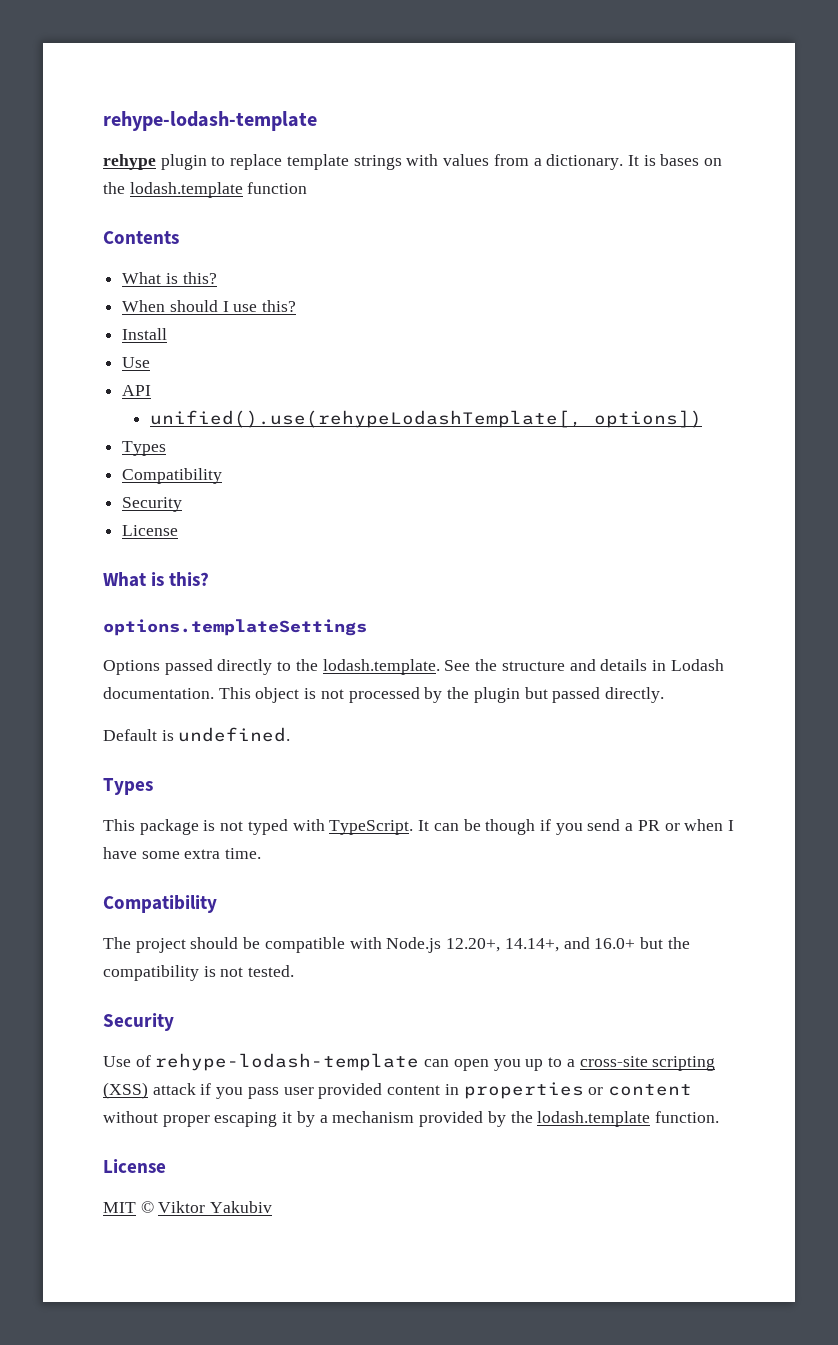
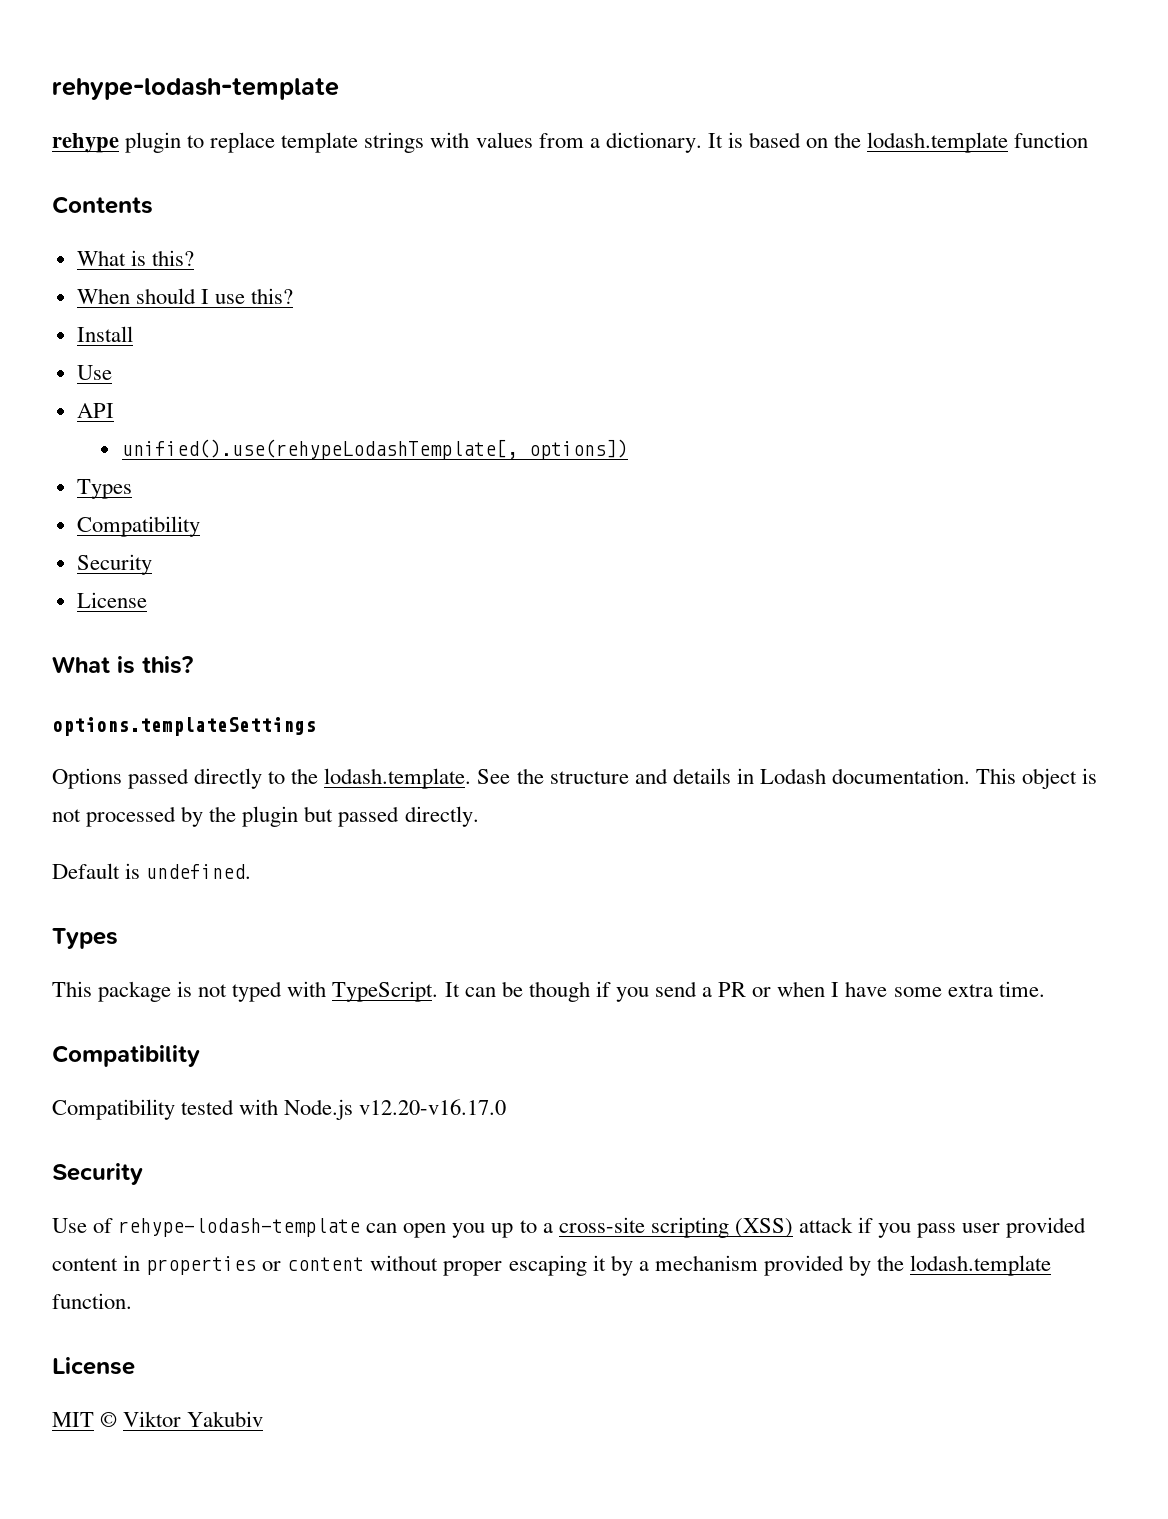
[660,154,700,166] bases -> [748,132,801,148] based
[103,937,690,953] [103,965,295,981] The project should be compatible with Node.js 12.20+, 14.14+, and 16.0+ but the compatibility is not tested. -> [52,1099,507,1120] Compatibility tested with Node.js v12.20-v16.17.0

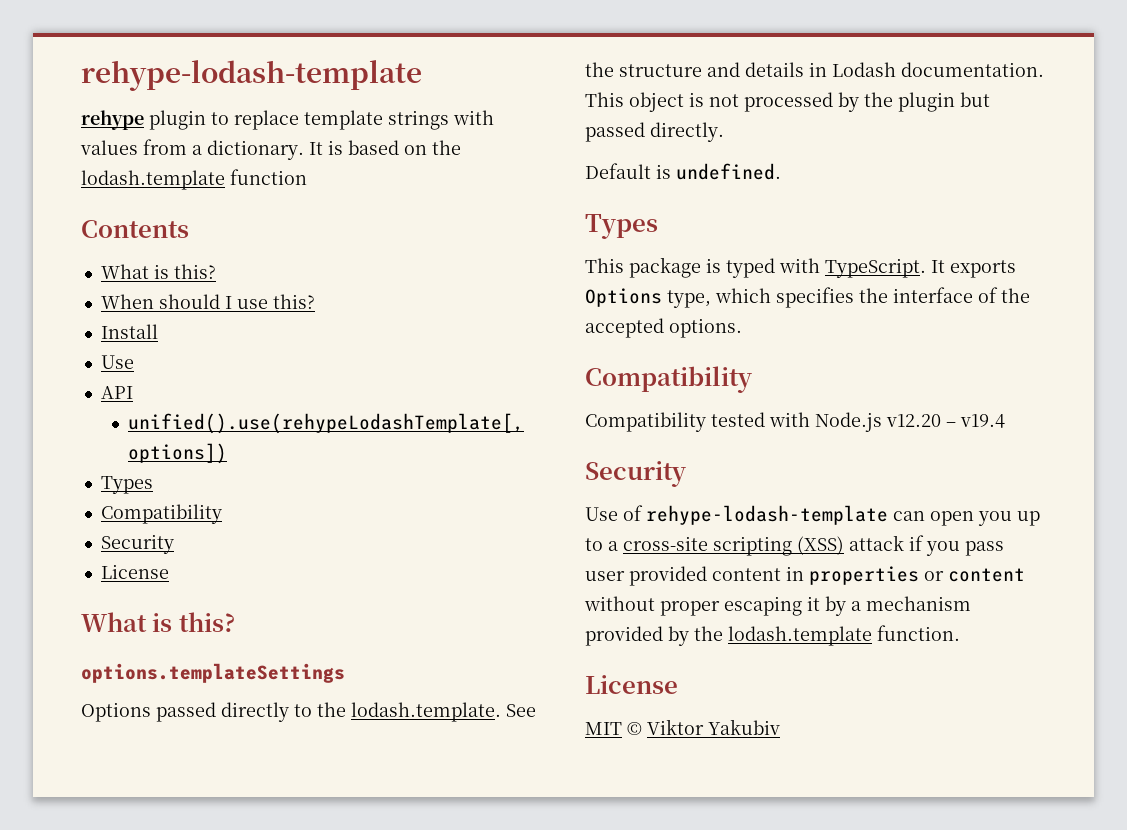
[198,984,228,997] not -> (721, 265) none
[464,981,1045,1002] can be though if you send a PR or when I have some extra time. -> [950,260,1016,278] [585,287,1030,308] [585,318,742,338] exports Options type, which specifies the interface of the accepted options.
[359,1099,507,1115] v12.20-v16.17.0 -> [886,414,1005,428] v12.20 – v19.4

